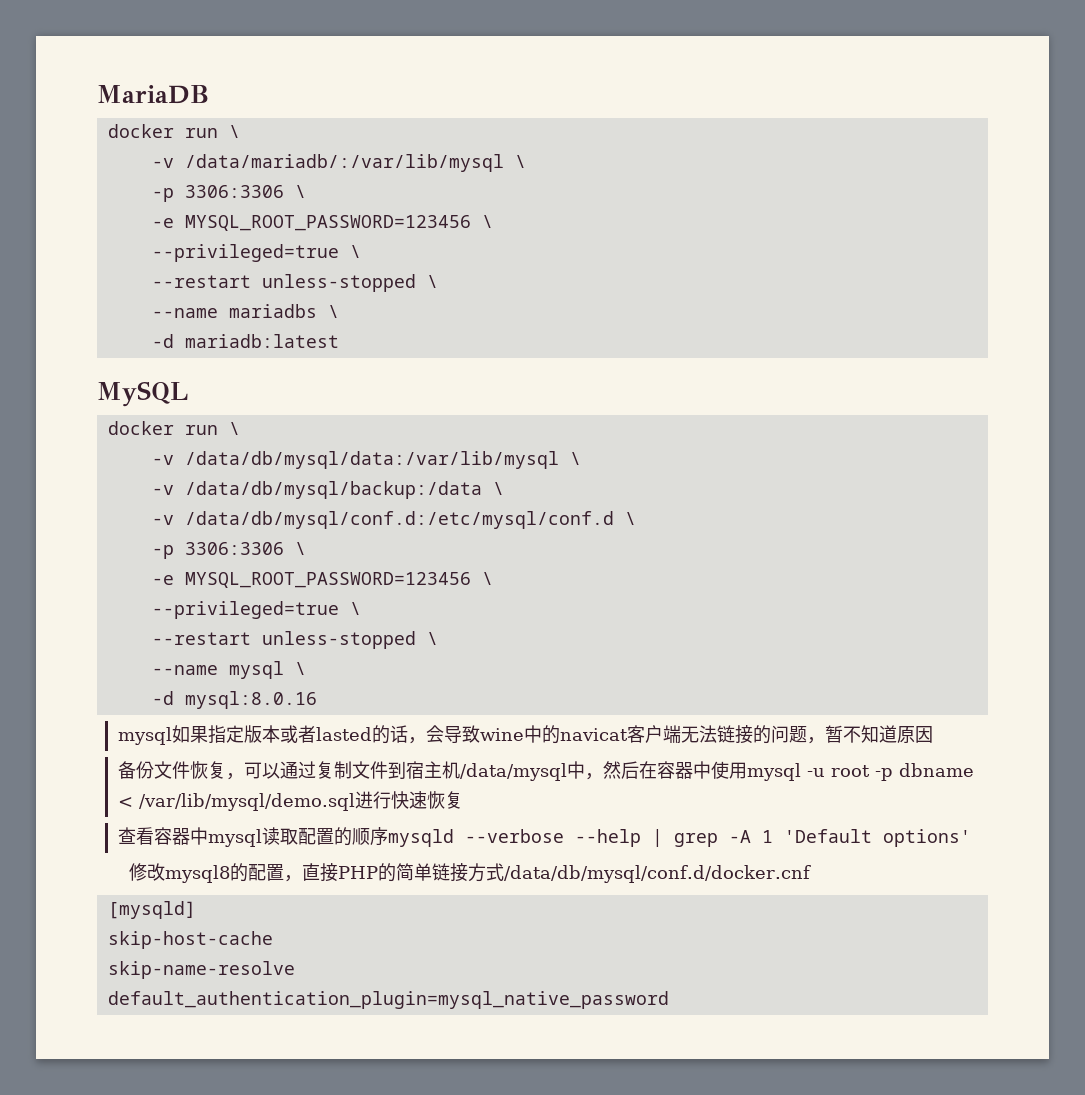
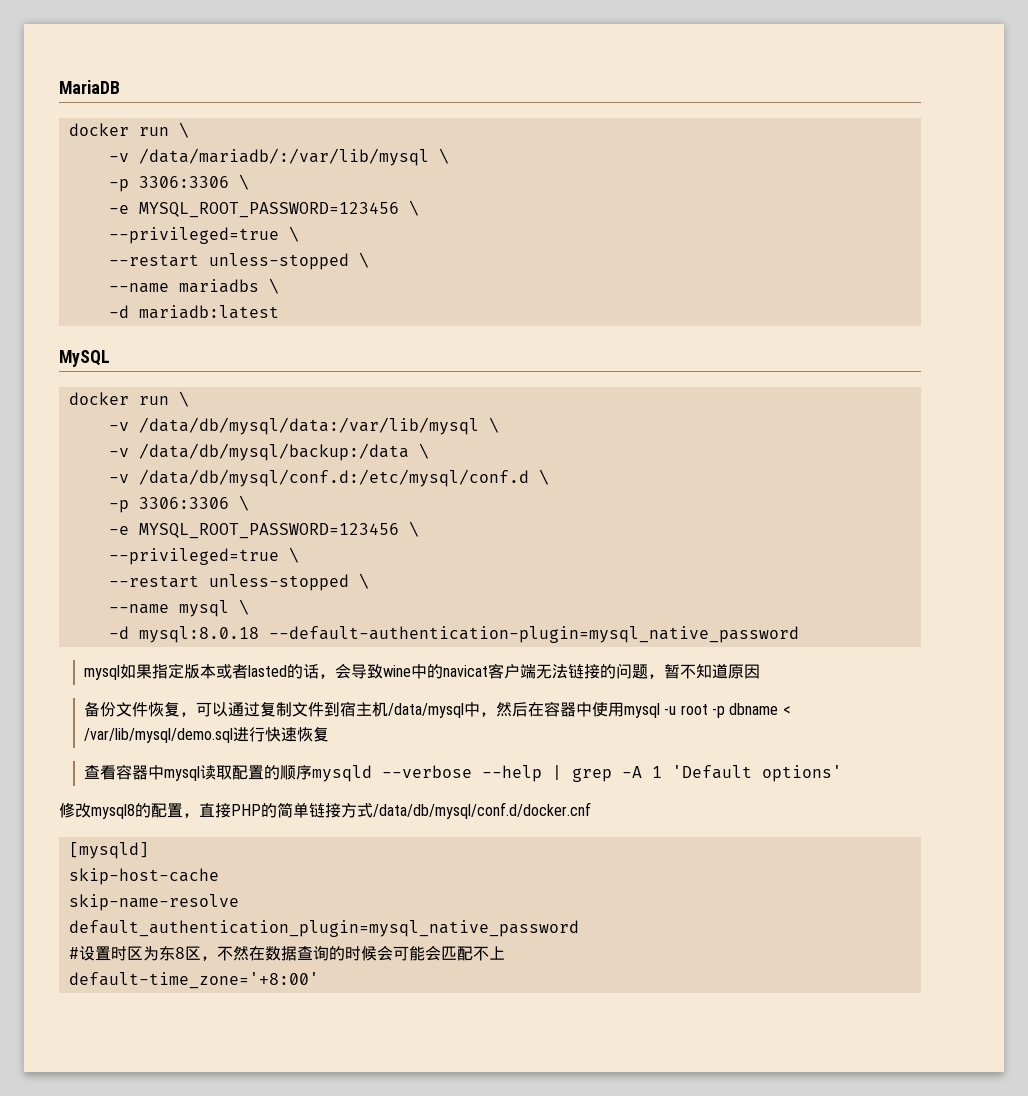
[184,691,317,709] mysql:8.0.16 -> [138,626,799,643] mysql:8.0.18 --default-authentication-plugin=mysql_native_password
(669, 1000) none -> [68,945,505,961] [68,972,319,989] // #设置时区为东8区，不然在数据查询的时候会可能会匹配不上 // default-time_zone='+8:00'

